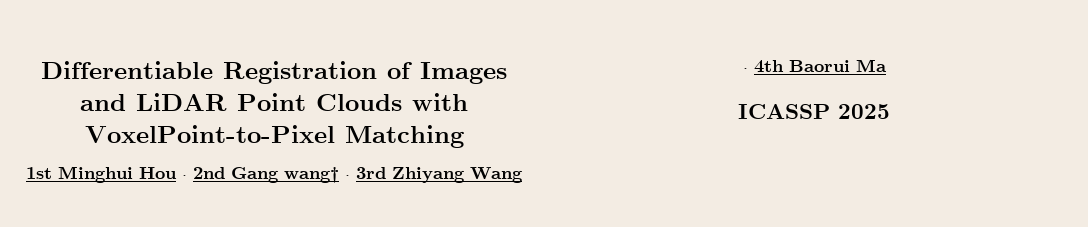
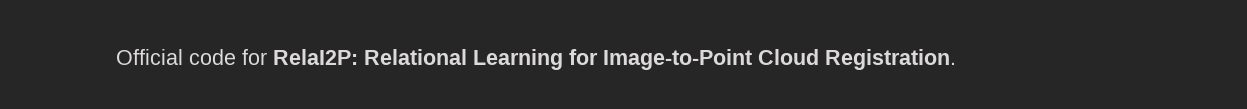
[41,61,507,84] [80,93,468,111] [84,125,464,148] [26,166,523,183] [742,59,887,73] [738,104,890,119] Differentiable Registration of Images and LiDAR Point Clouds with VoxelPoint-to-Pixel Matching // 1st Minghui Hou · 2nd Gang wang† · 3rd Zhiyang Wang · 4th Baorui Ma // ICASSP 2025 -> [116,49,956,70] Official code for RelaI2P: Relational Learning for Image-to-Point Cloud Registration.

